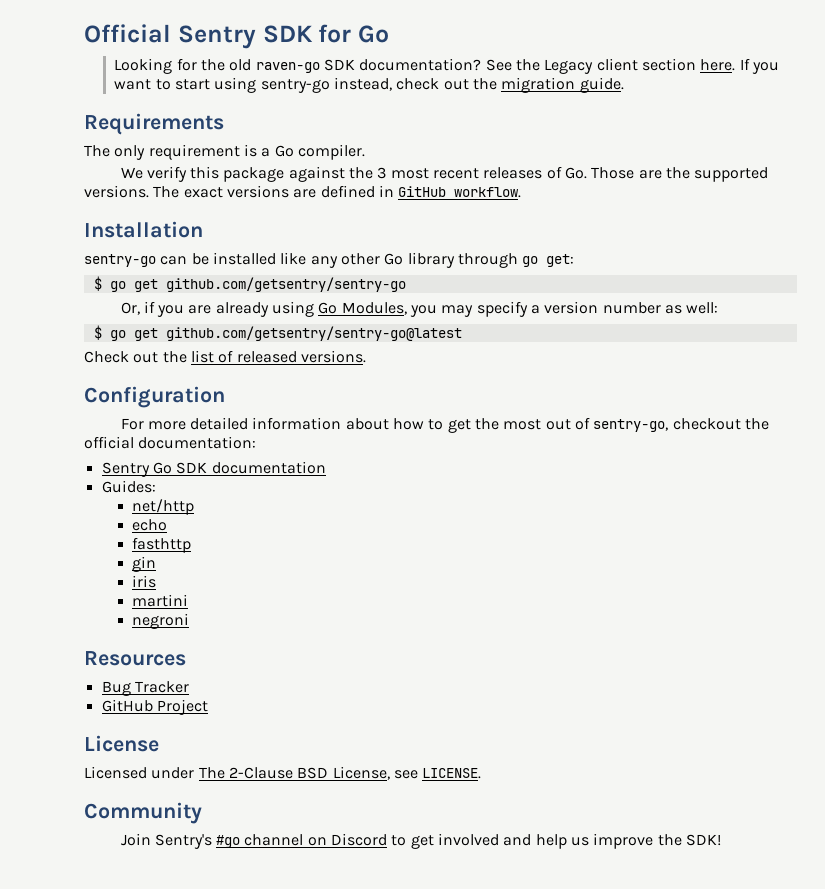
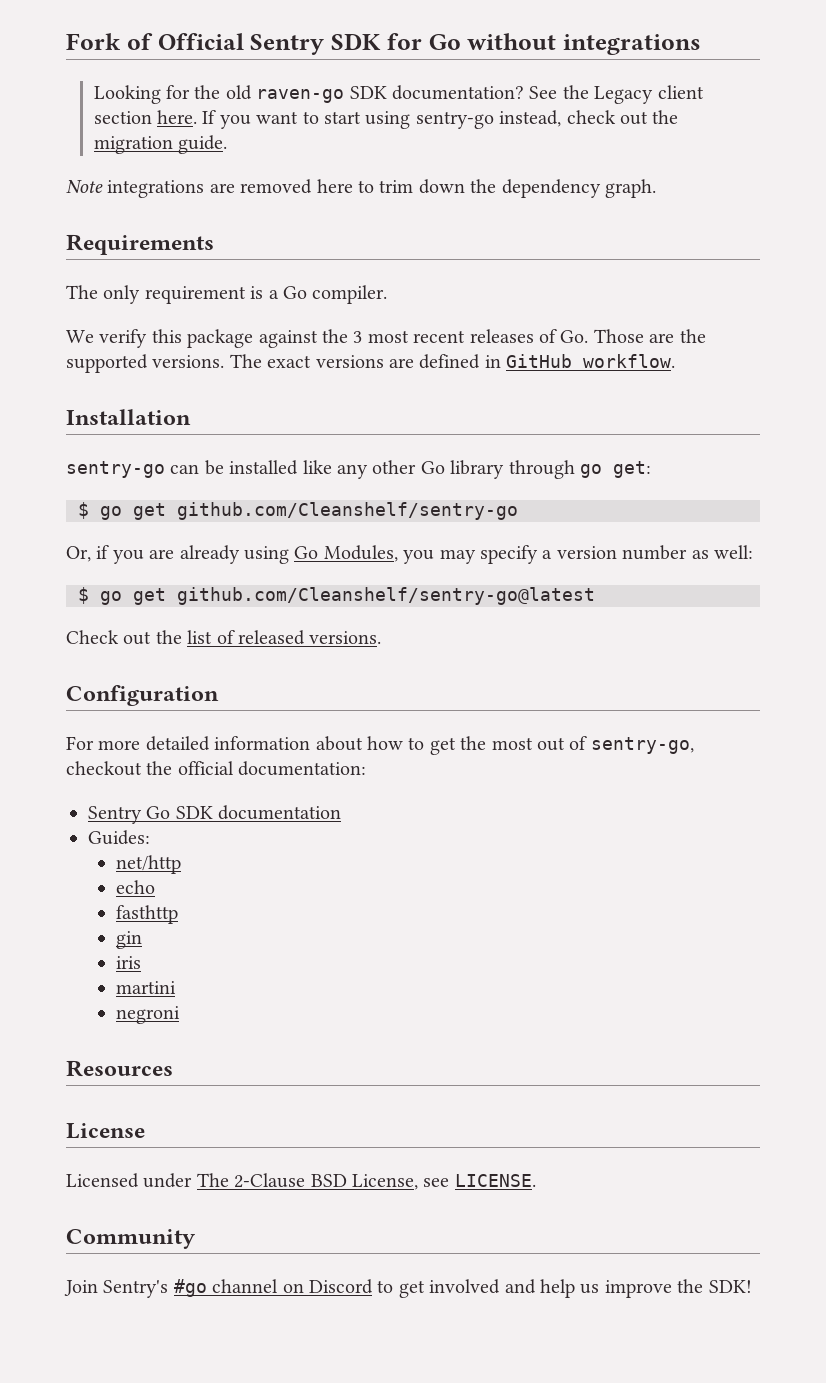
(84, 33) none -> [66,33,153,50] Fork of
(389, 34) none -> [467,33,701,55] without integrations
(624, 85) none -> [66,179,656,198] // Note integrations are removed here to trim down the dependency graph.
[165,277,406,292] github.com/getsentry/sentry-go -> [177,502,518,520] github.com/Cleanshelf/sentry-go
[165,326,462,341] github.com/getsentry/sentry-go@latest -> [177,587,595,605] github.com/Cleanshelf/sentry-go@latest
[101,681,189,696] [101,699,208,715] // Bug Tracker // GitHub Project -> (173, 1068) none

